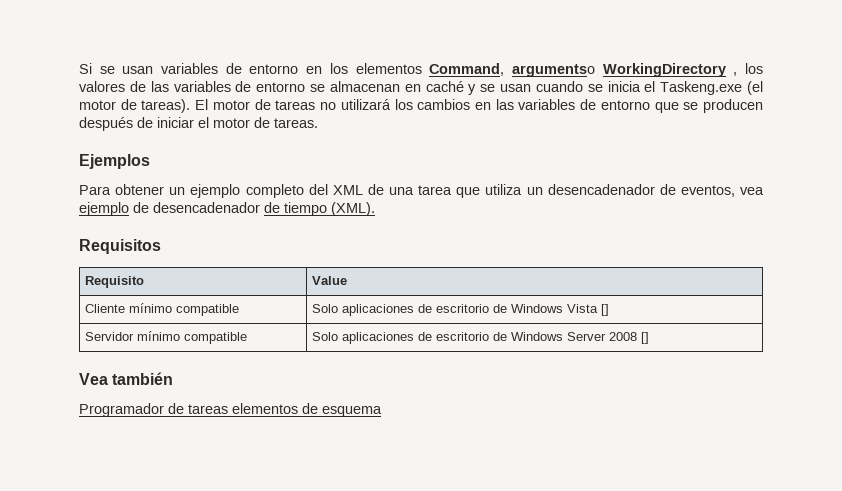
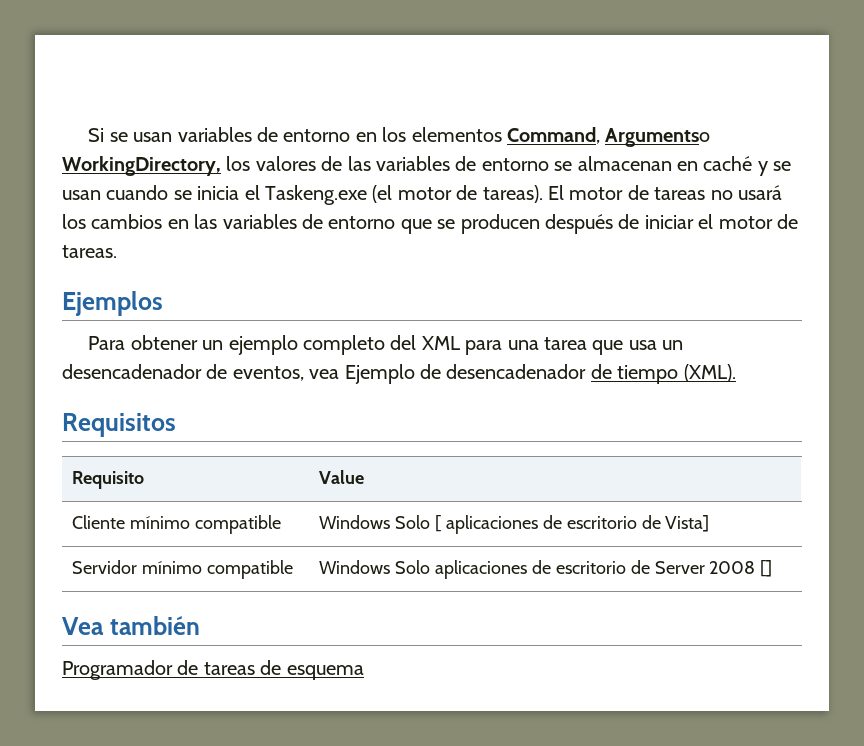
[511,63,738,77] argumentso WorkingDirectory , -> [605,128,711,147] [62,156,221,176] Argumentso WorkingDirectory,
[340,99,391,110] utilizará -> [737,185,782,200] usará
[367,184,384,195] de -> [465,340,503,355] para
[485,184,523,195] utiliza -> [628,340,657,350] usa
[79,202,129,216] ejemplo -> [344,364,415,384] Ejemplo
[312,304,610,316] [85,331,248,344] [312,332,564,344] Solo aplicaciones de escritorio de Windows Vista [] // Servidor mínimo compatible | Solo aplicaciones de escritorio de Windows -> [319,515,710,534] [72,560,294,579] [319,560,650,579] Windows Solo [ aplicaciones de escritorio de Vista] // Servidor mínimo compatible | Windows Solo aplicaciones de escritorio de
[232,403,298,414] elementos -> (255, 668) none

